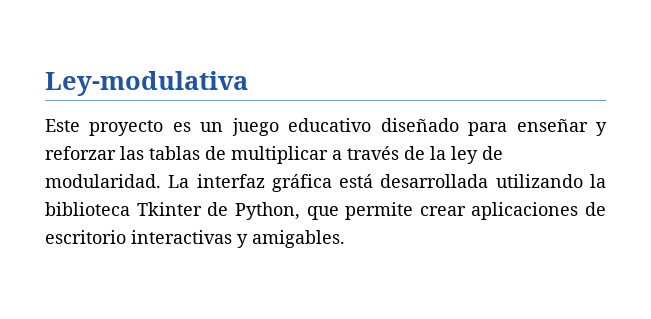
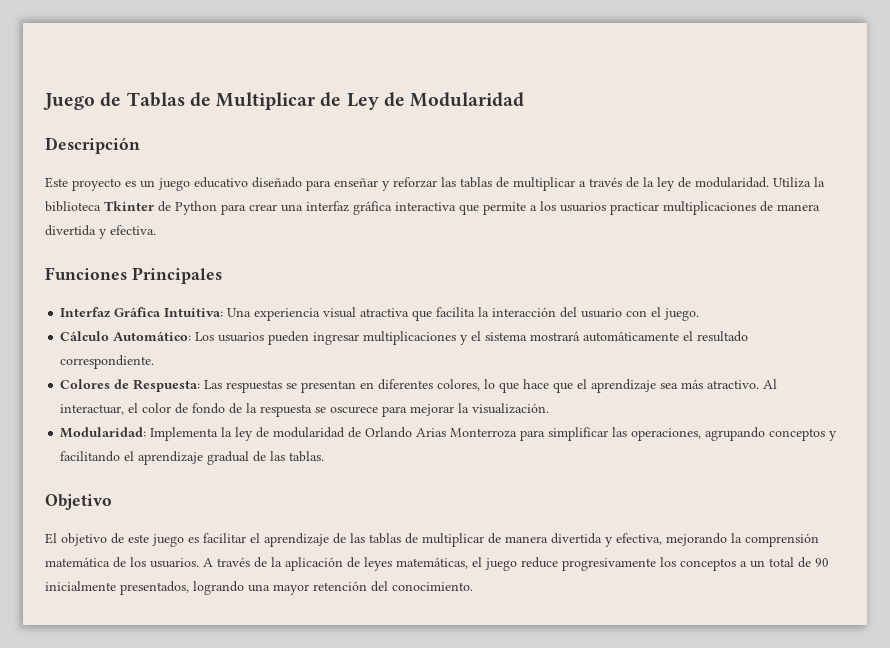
[45,71,248,96] Ley-modulativa -> [43,92,525,110] [45,137,140,154] Juego de Tablas de Multiplicar de Ley de Modularidad // Descripción
[168,174,606,192] [45,202,606,220] [45,230,345,248] La interfaz gráfica está desarrollada utilizando la biblioteca Tkinter de Python, que permite crear aplicaciones de escritorio interactivas y amigables. -> [773,177,825,188] [45,201,820,215] [45,225,156,239] [45,267,222,284] [60,307,700,321] [60,331,749,345] [60,355,155,369] [60,379,778,393] [60,403,550,417] [60,427,838,441] [60,451,325,465] [45,494,112,510] [45,533,819,547] [45,557,829,571] [45,581,473,595] Utiliza la biblioteca Tkinter de Python para crear una interfaz gráfica interactiva que permite a los usuarios practicar multiplicaciones de manera divertida y efectiva. // Funciones Principales // Interfaz Gráfica Intuitiva: Una experiencia visual atractiva que facilita la interacción del usuario con el juego. // Cálculo Automático: Los usuarios pueden ingresar multiplicaciones y el sistema mostrará automáticamente el resultado correspondiente. // Colores de Respuesta: Las respuestas se presentan en diferentes colores, lo que hace que el aprendizaje sea más atractivo. Al interactuar, el color de fondo de la respuesta se oscurece para mejorar la visualización. // Modularidad: Implementa la ley de modularidad de Orlando Arias Monterroza para simplificar las operaciones, agrupando conceptos y facilitando el aprendizaje gradual de las tablas. // Objetivo // El objetivo de este juego es facilitar el aprendizaje de las tablas de multiplicar de manera divertida y efectiva, mejorando la comprensión matemática de los usuarios. A través de la aplicación de leyes matemáticas, el juego reduce progresivamente los conceptos a un total de 90 inicialmente presentados, logrando una mayor retención del conocimiento.

